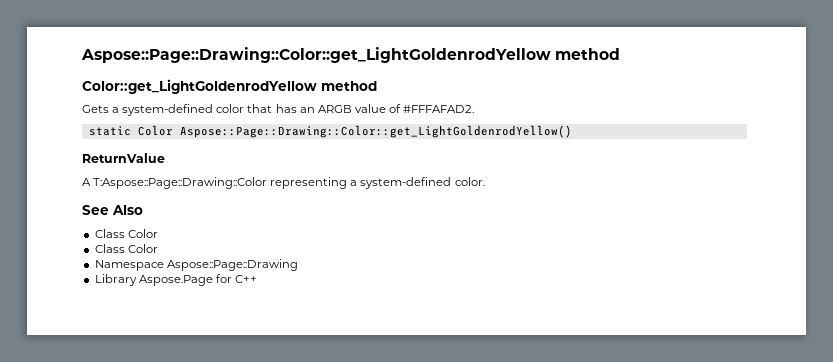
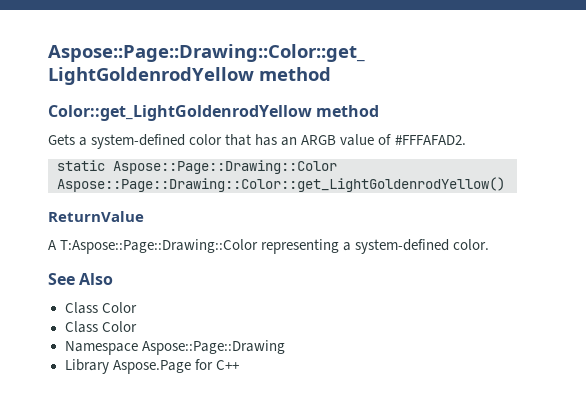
[137,125,173,136] Color -> [113,160,337,174] Aspose::Page::Drawing::Color

